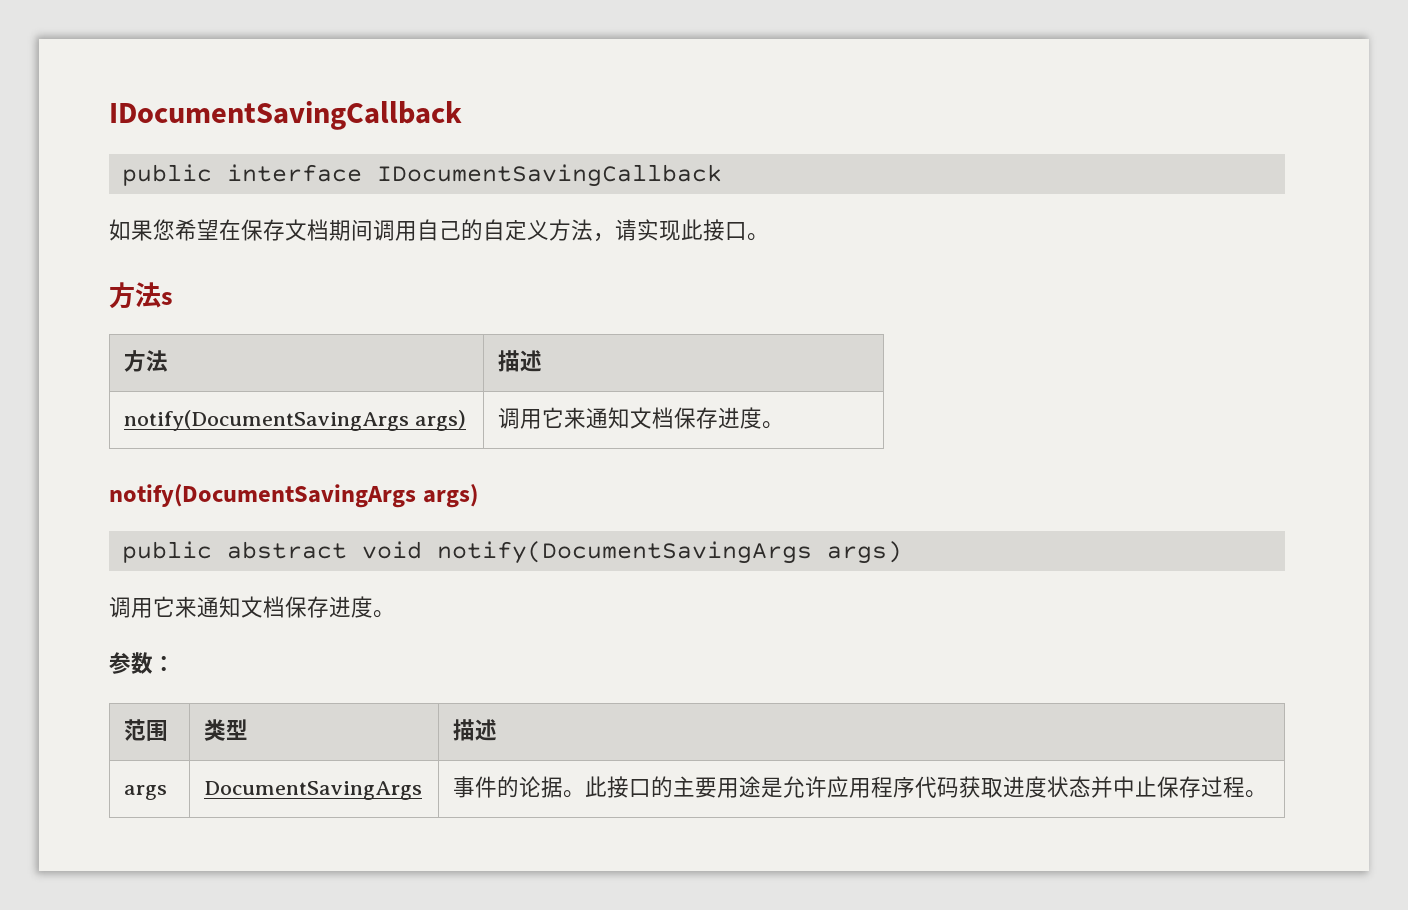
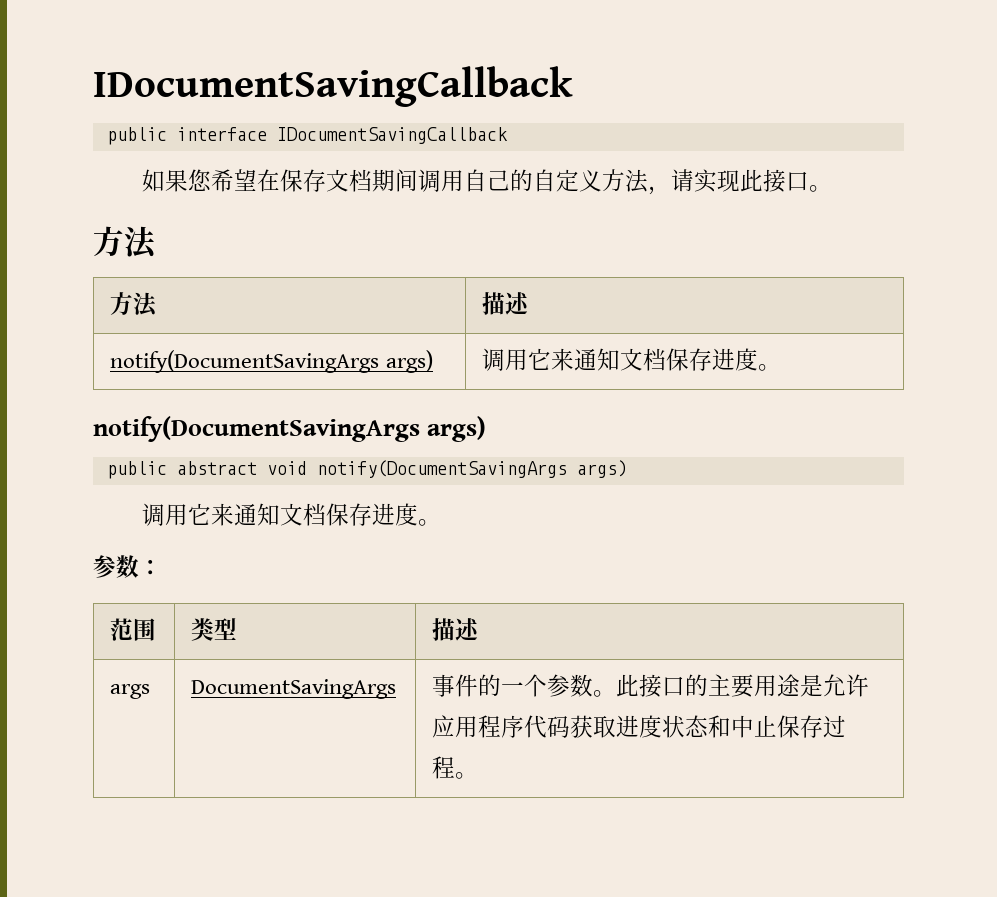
[161,292,173,305] s -> (157, 242) none
[519,776,564,798] 论据 -> [501,674,594,697] 一个参数
[1091,776,1114,798] 并 -> [708,715,732,738] 和

